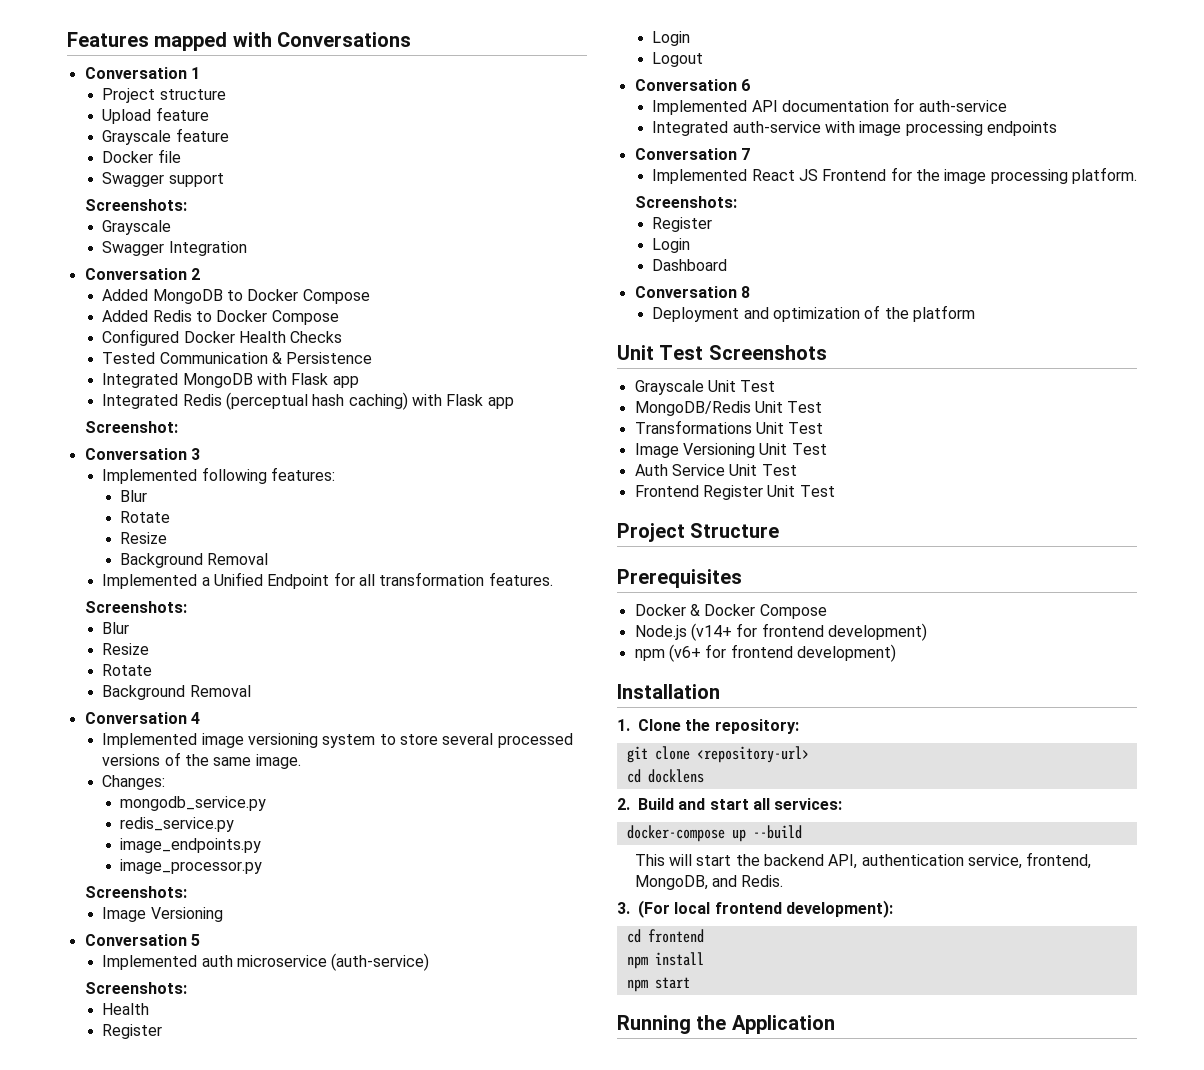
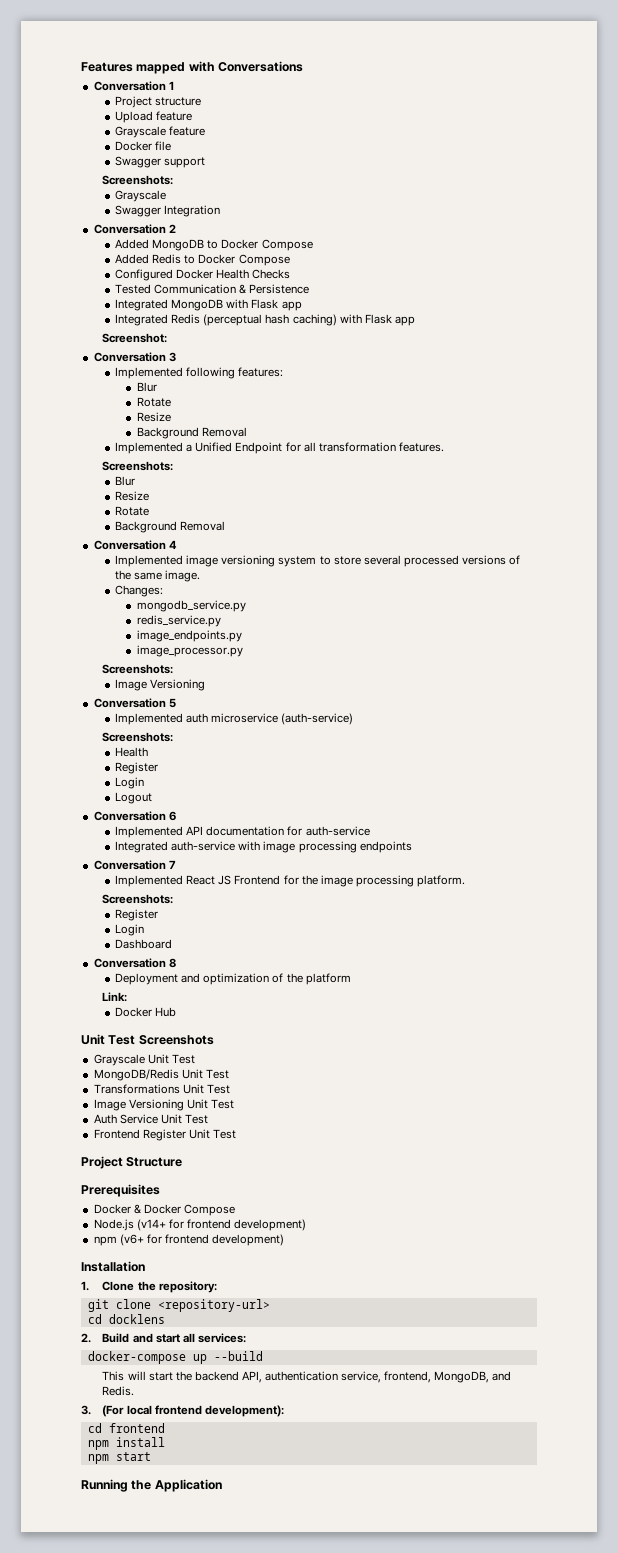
(975, 313) none -> [102,992,128,1002] [115,1007,177,1017] // Link: // Docker Hub

